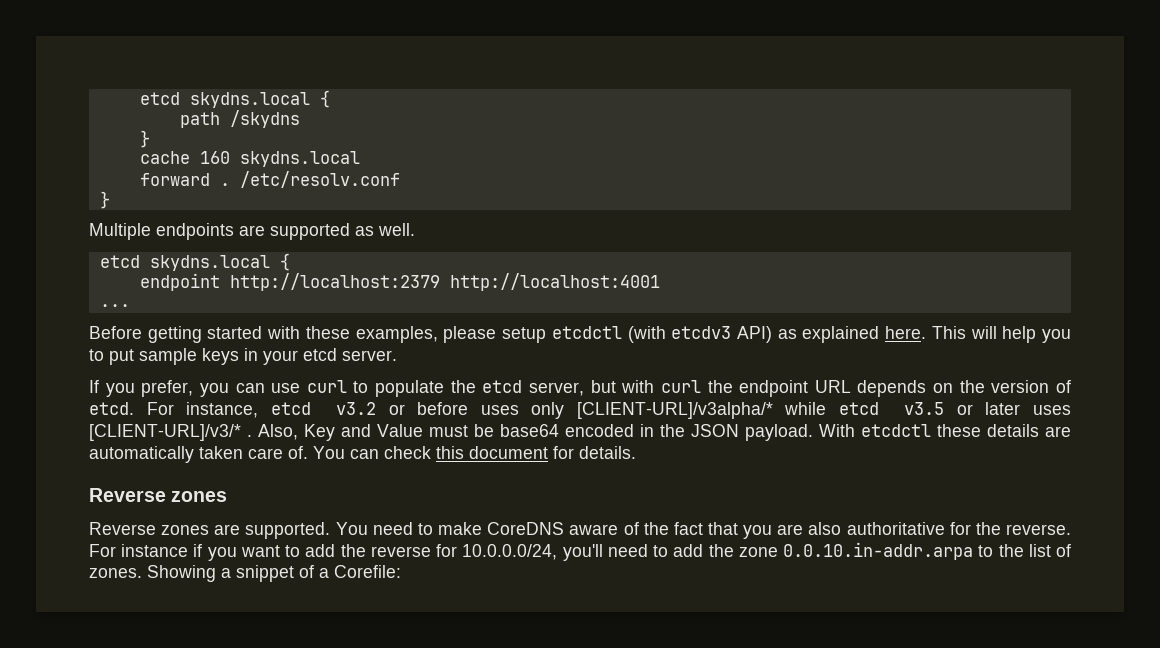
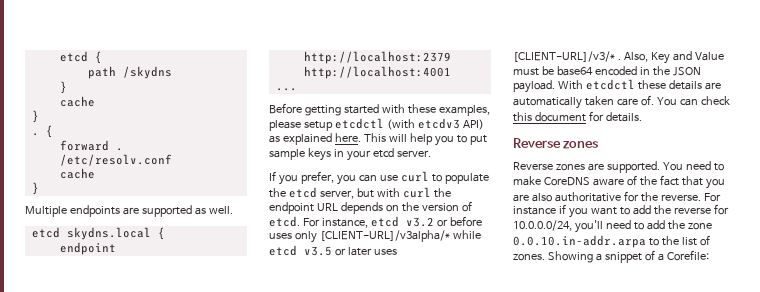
[139,92,310,108] etcd skydns.local -> [59,51,88,62] etcd
[199,151,360,167] 160 skydns.local -> [31,110,39,123] [31,125,53,138] // } // . {
(400, 179) none -> [59,168,95,179] // cache

